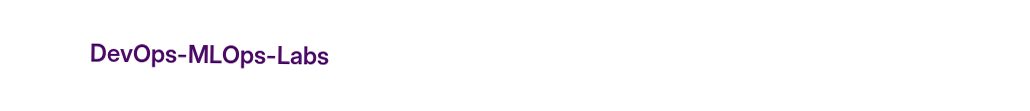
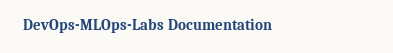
(330, 56) none -> [168,18,273,30] Documentation

